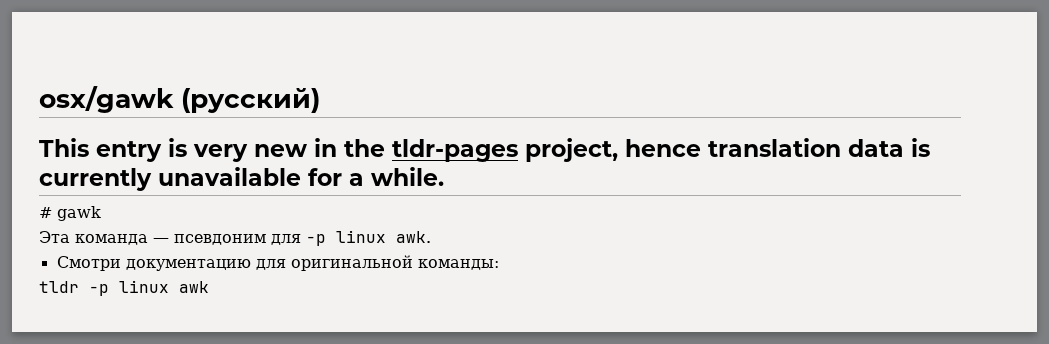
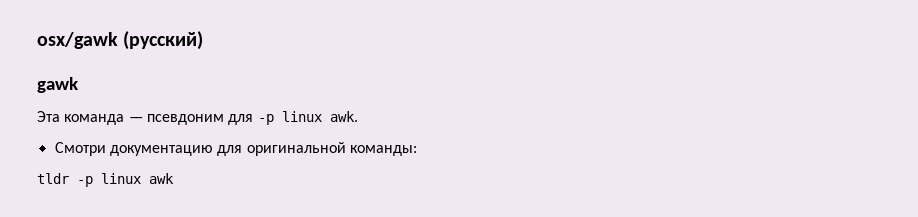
[39,138,930,162] [39,167,444,191] [39,207,52,218] This entry is very new in the tldr-pages project, hence translation data is currently unavailable for a while. // # -> (204, 40) none

